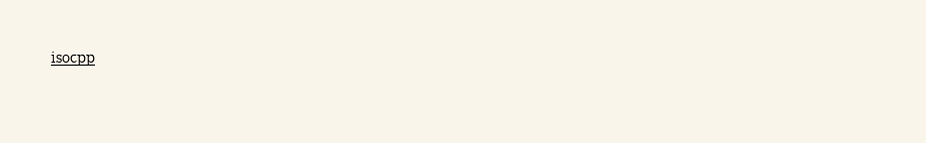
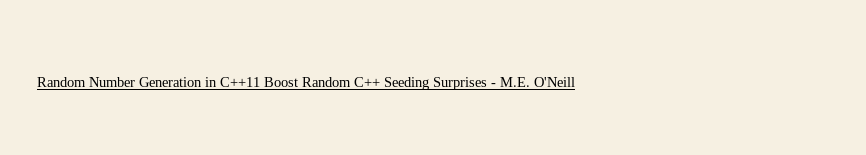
[50,51,95,66] isocpp -> [37,77,575,90] Random Number Generation in C++11 Boost Random C++ Seeding Surprises - M.E. O'Neill

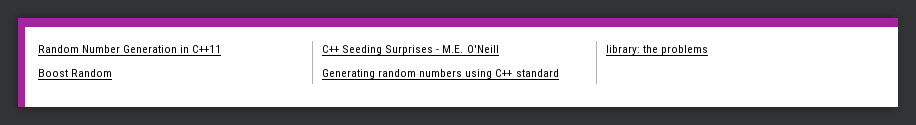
(260, 82) none -> (222, 49) //
(351, 82) none -> (113, 73) //
(575, 82) none -> [322,69,559,79] [606,45,709,55] // Generating random numbers using C++ standard library: the problems

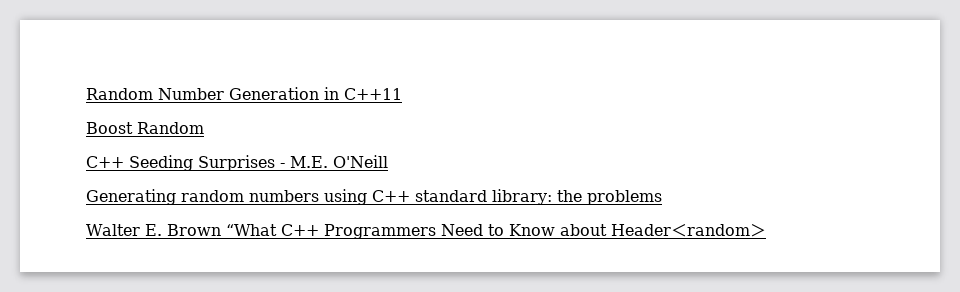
(709, 50) none -> [86,224,766,239] // Walter E. Brown “What C++ Programmers Need to Know about Header＜random＞

